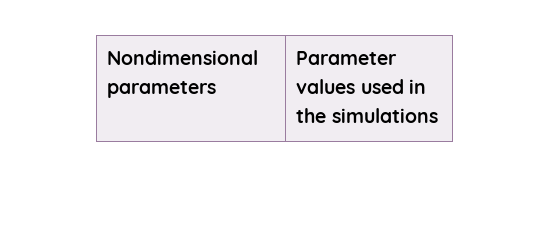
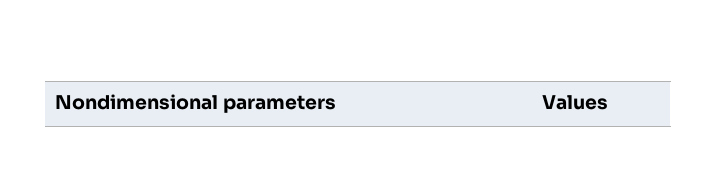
[296,51,398,65] [296,79,426,94] [296,108,438,123] Parameter values used in the simulations -> [541,95,608,110] Values

